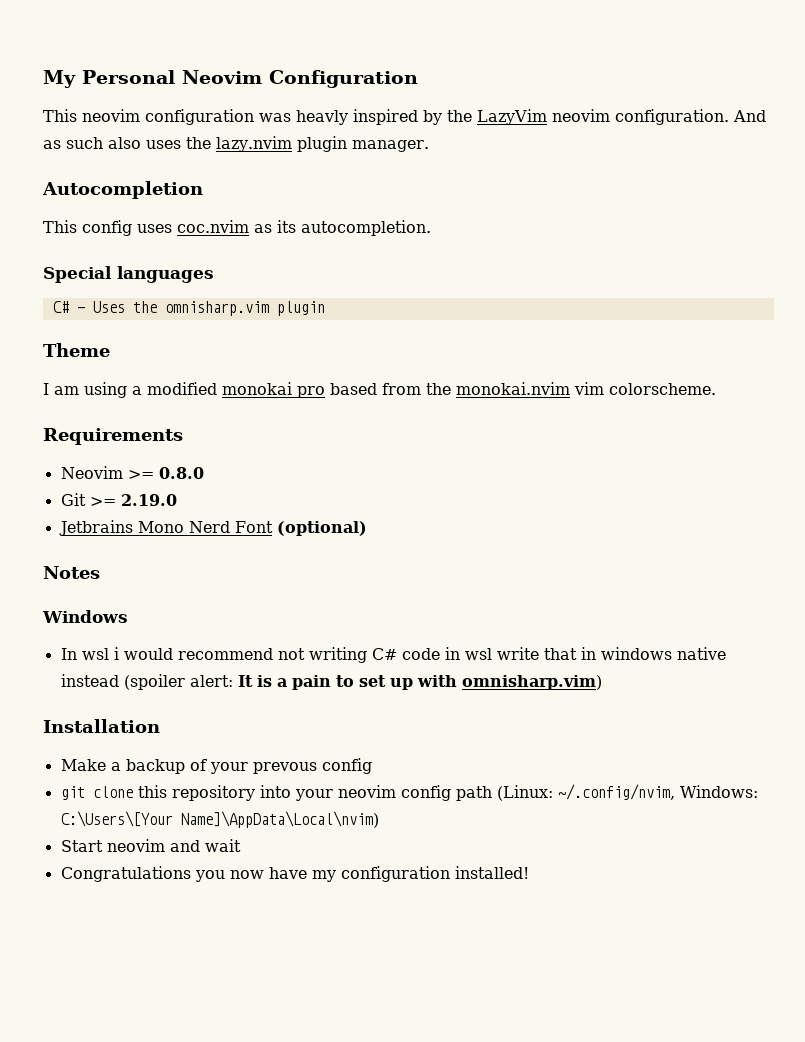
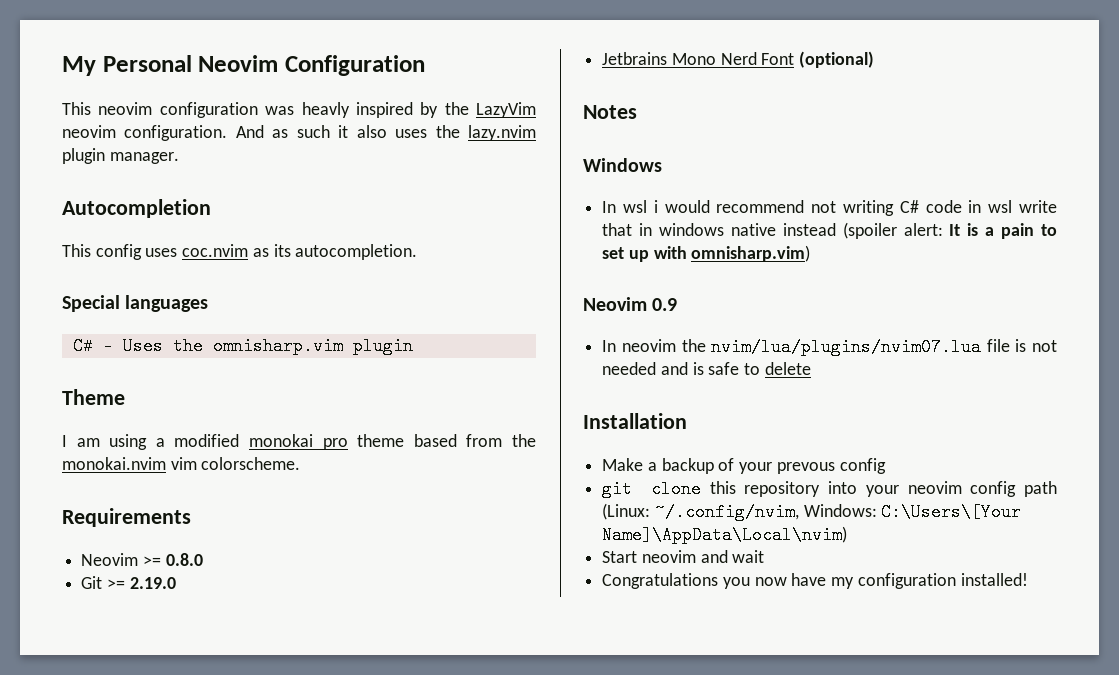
(103, 143) none -> [338,125,349,138] it
(325, 392) none -> [357,434,405,447] theme
(602, 682) none -> [583,297,678,311] [602,338,1057,356] [602,362,811,375] // Neovim 0.9 // In neovim the nvim/lua/plugins/nvim07.lua file is not needed and is safe to delete

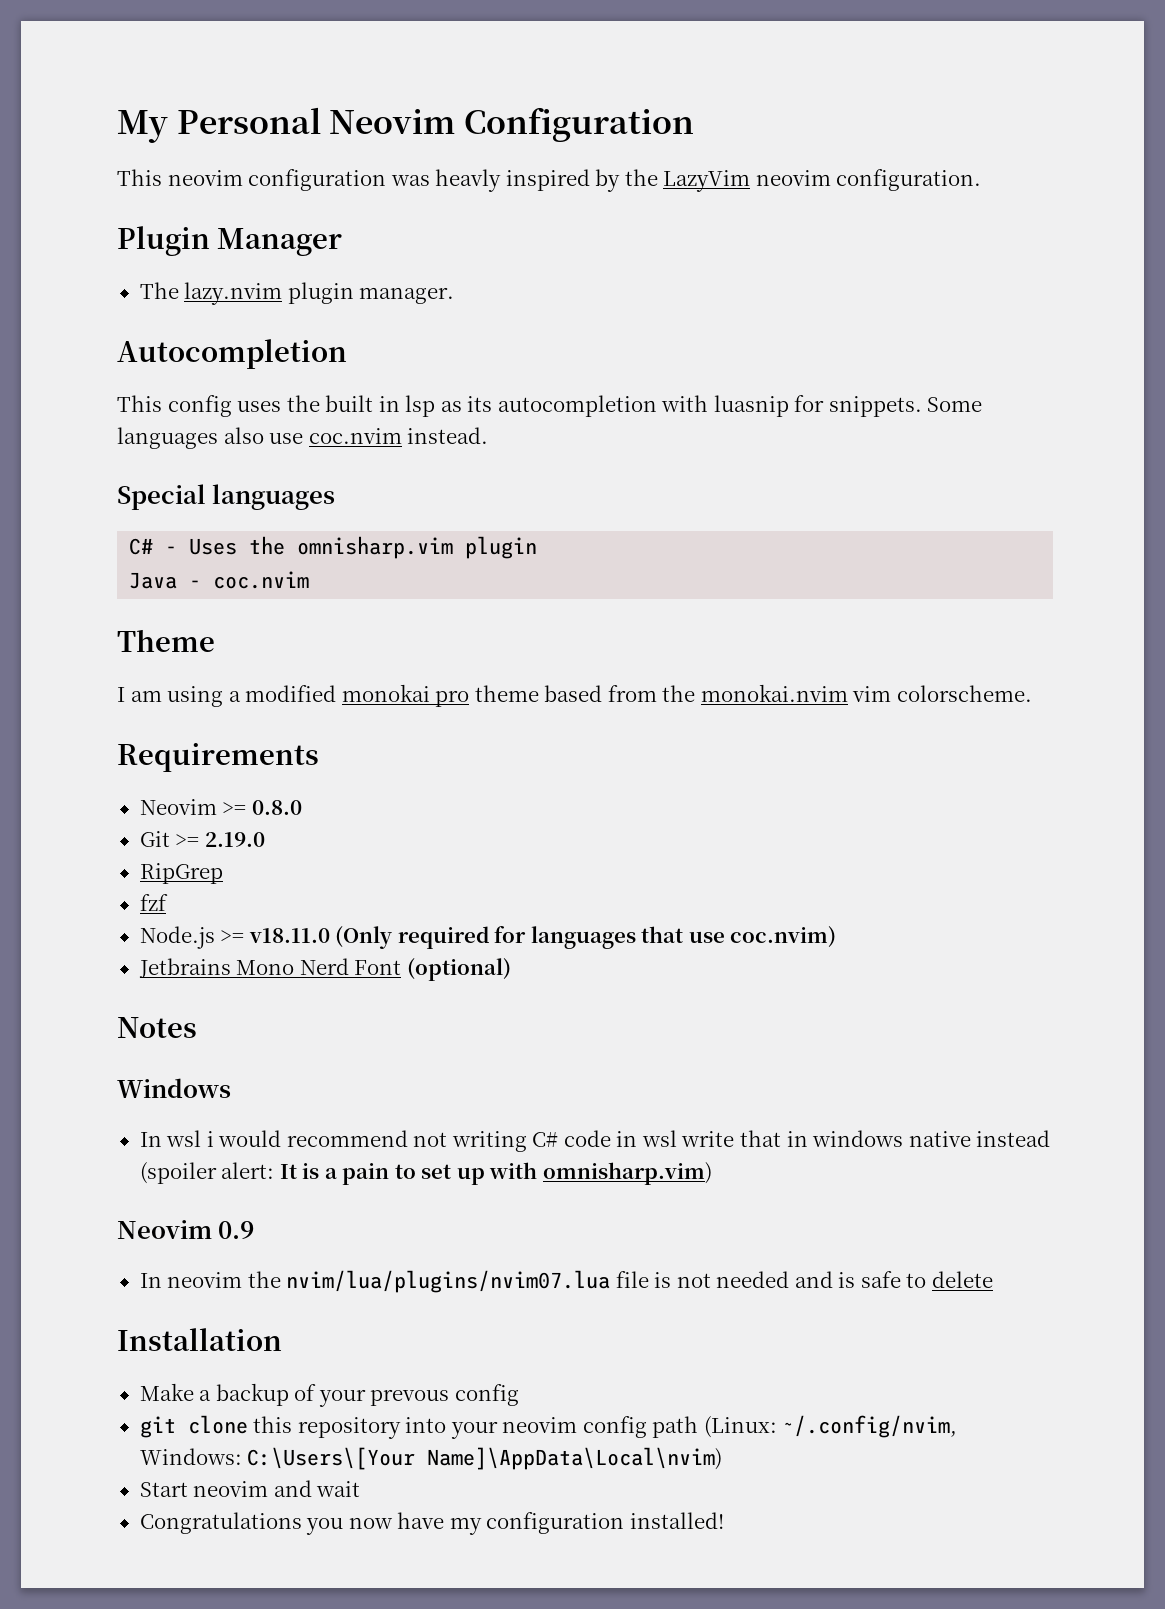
[235,125,460,138] And as such it also uses the -> [117,226,343,256] [139,282,179,299] // Plugin Manager // The
[182,244,418,260] coc.nvim as its autocompletion. -> [286,395,983,417] [117,427,489,449] the built in lsp as its autocompletion with luasnip for snippets. Some languages also use coc.nvim instead.
(413, 346) none -> [129,571,310,589] // Java - coc.nvim
(176, 583) none -> [139,863,223,884] [139,894,168,911] [139,926,837,949] // RipGrep // fzf // Node.js >= v18.11.0 (Only required for languages that use coc.nvim)

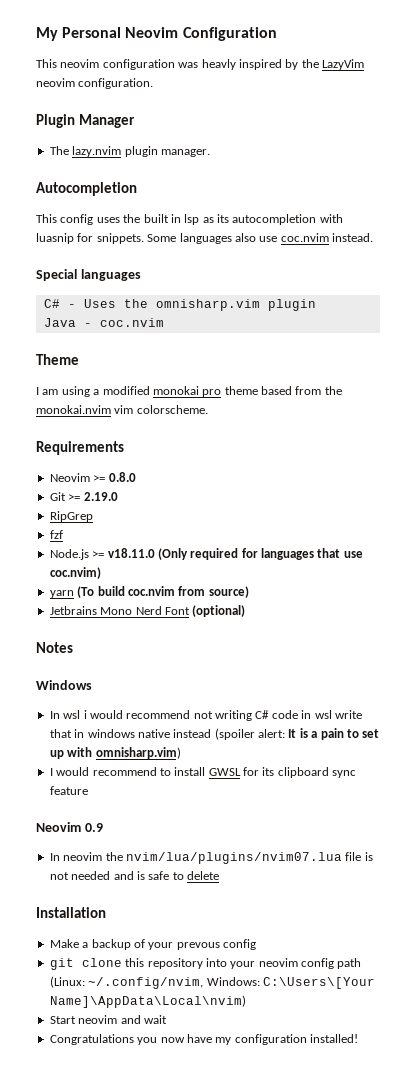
(837, 937) none -> [49,586,249,598] // yarn (To build coc.nvim from source)
(712, 1173) none -> [49,767,357,778] [49,786,88,795] // I would recommend to install GWSL for its clipboard sync feature

